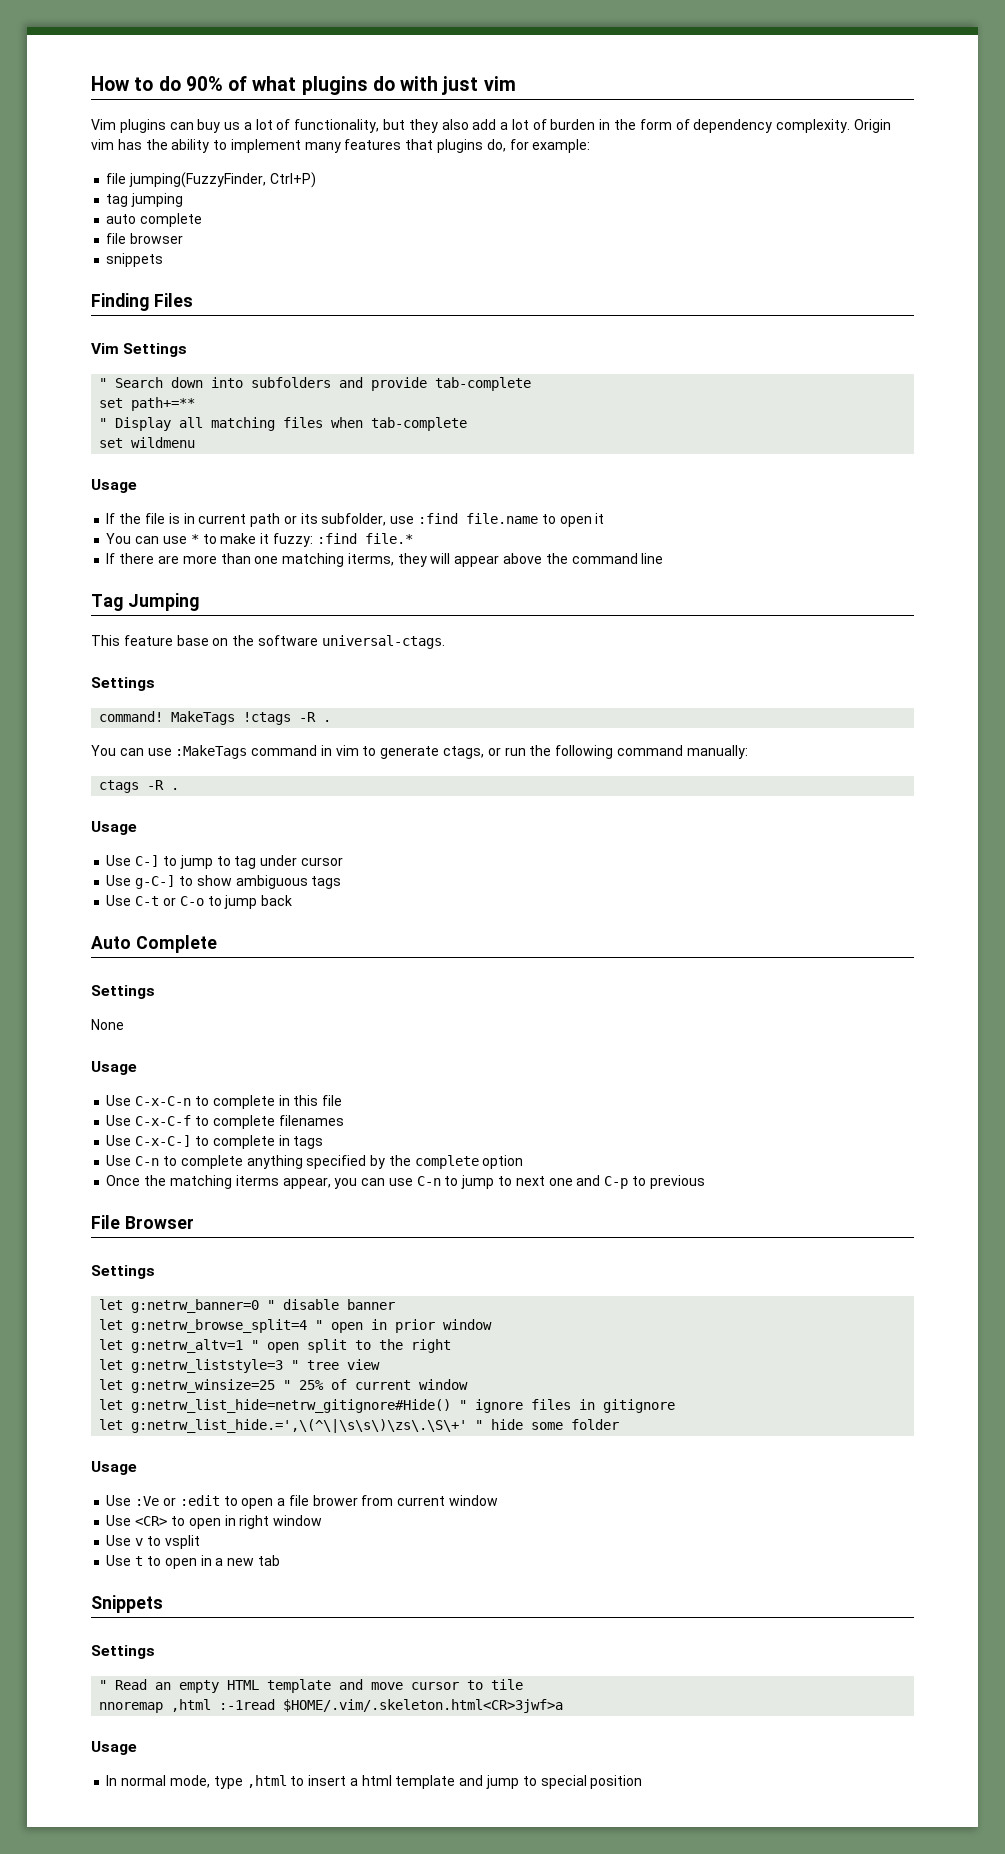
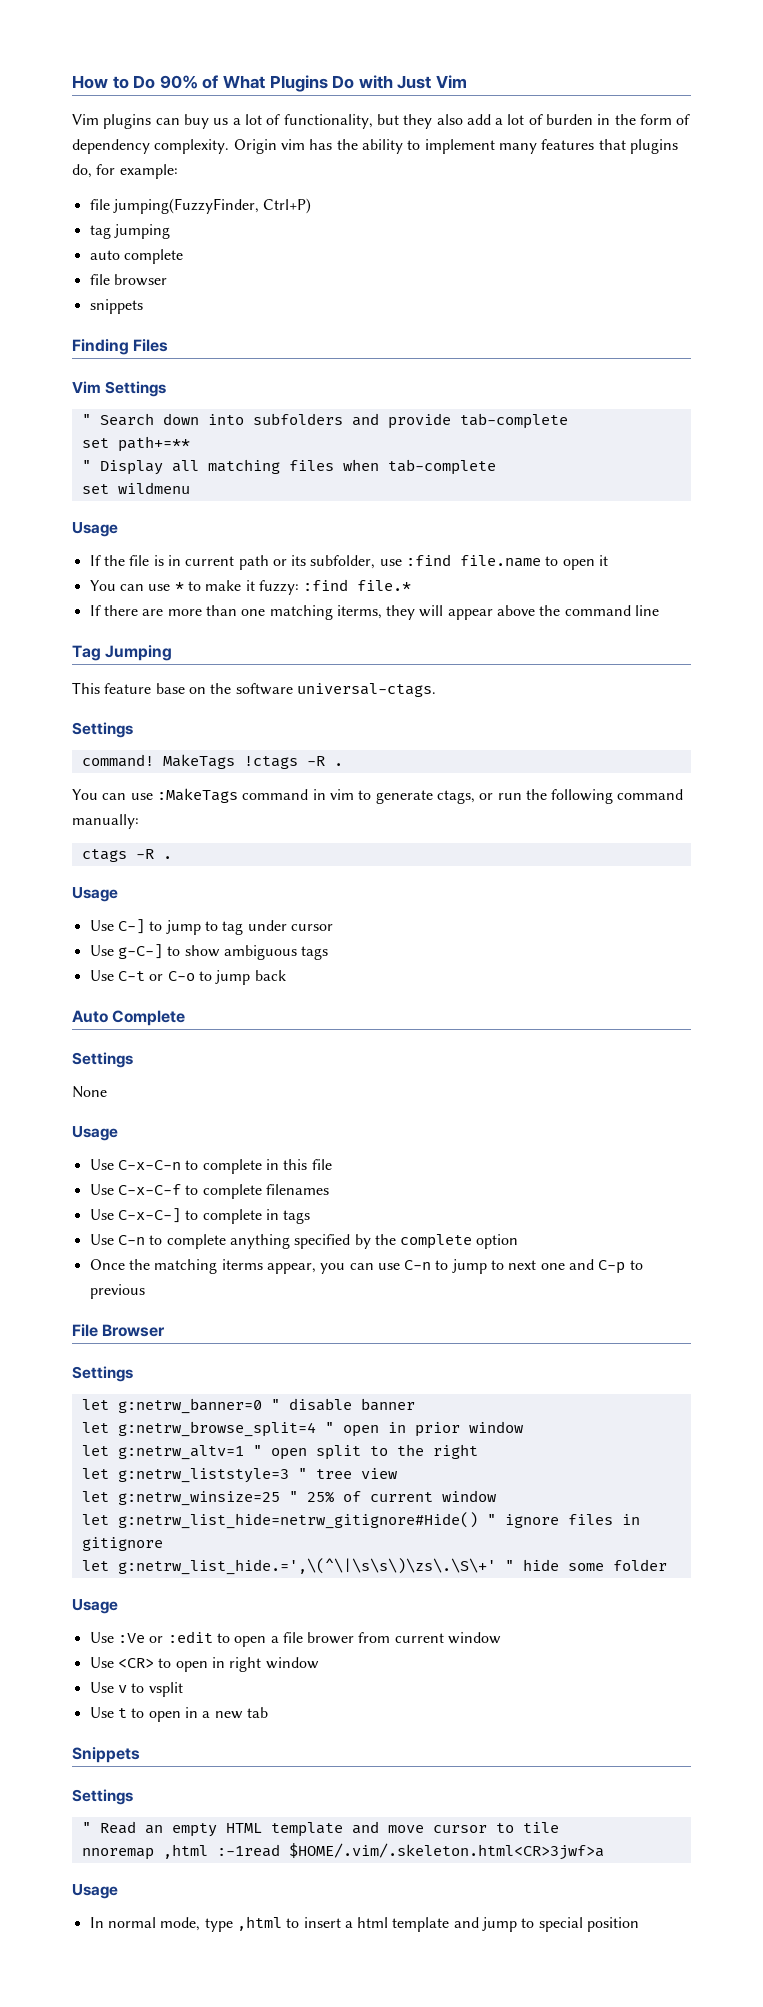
[158,76,181,91] do -> [133,75,156,89] Do
[252,76,516,95] what plugins do with just vim -> [222,75,467,92] What Plugins Do with Just Vim

